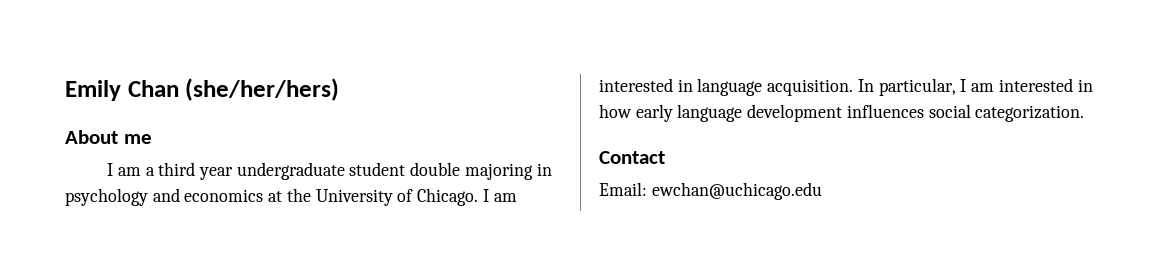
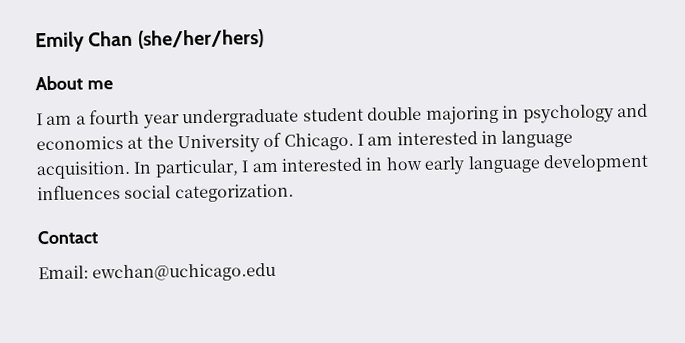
[158,162,196,176] third -> [89,109,141,125] fourth

